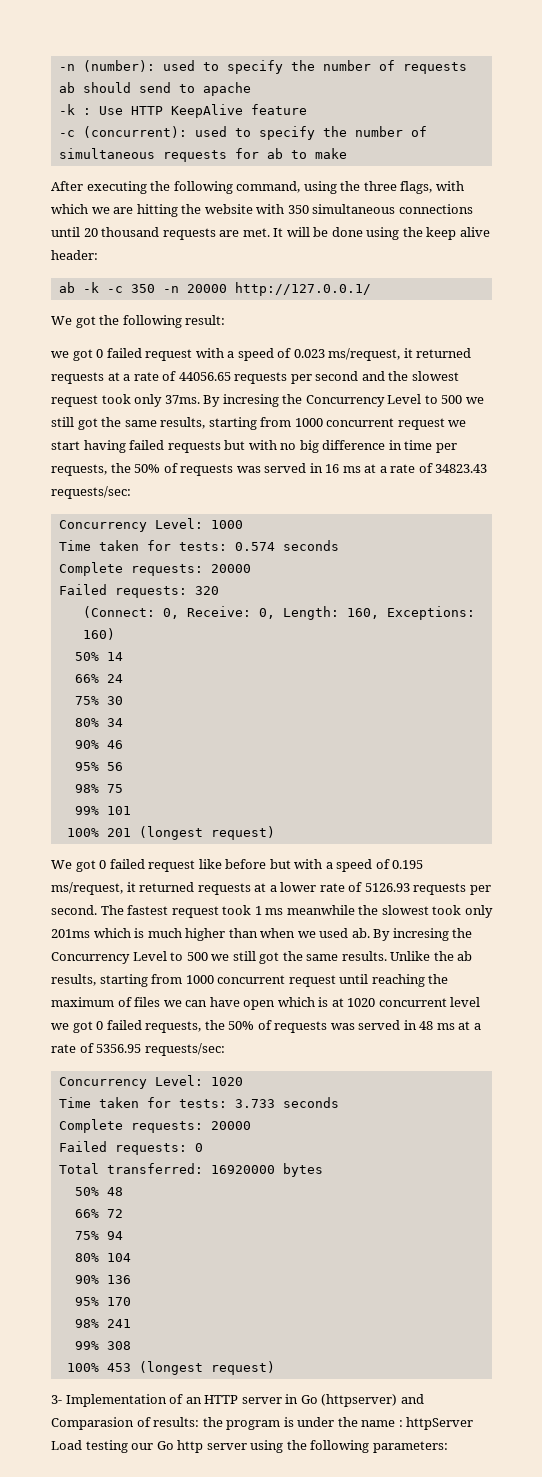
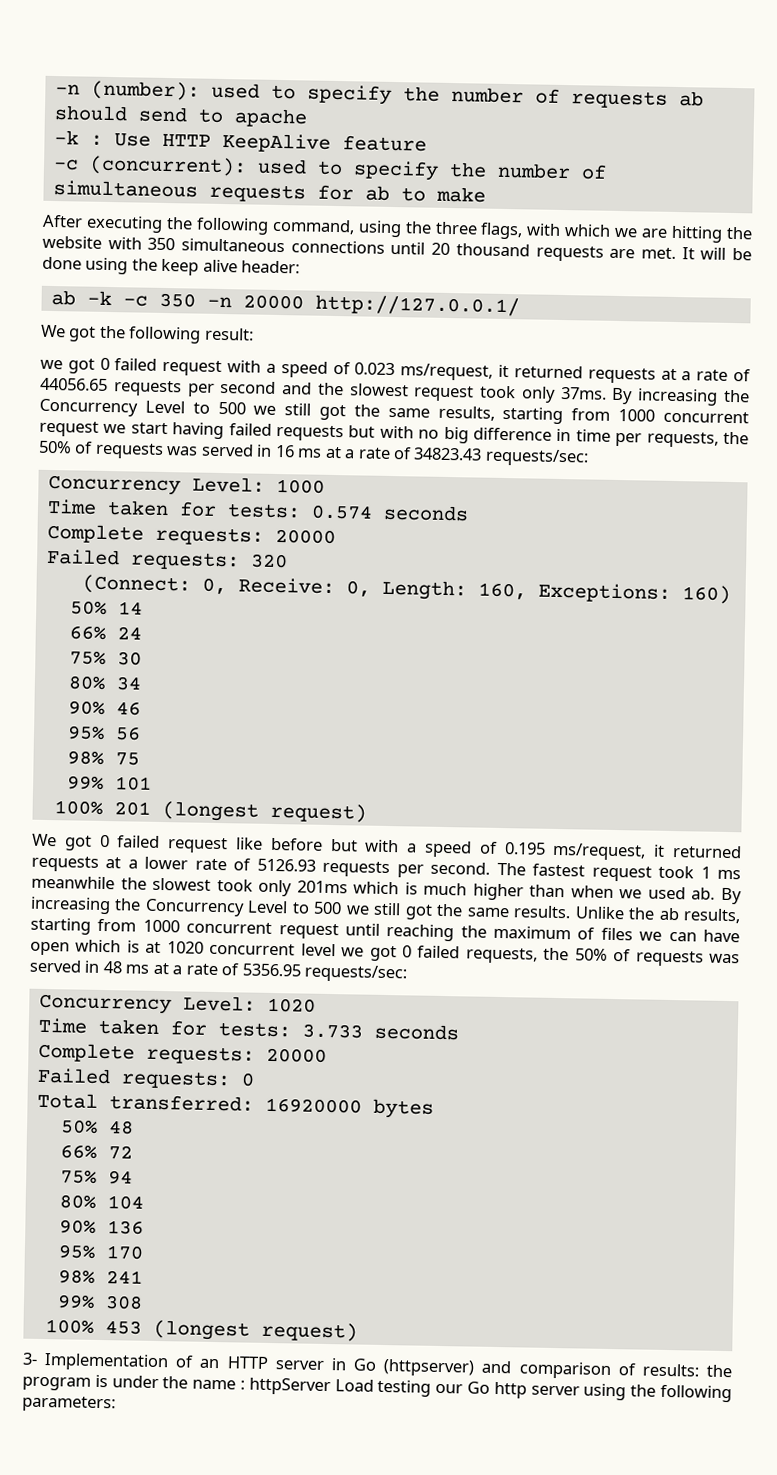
[222,394,279,407] incresing -> [637,388,719,406] increasing
[392,928,449,941] incresing -> [30,896,111,915] increasing
[51,1417,134,1430] Comparasion -> [518,1361,612,1380] comparison

